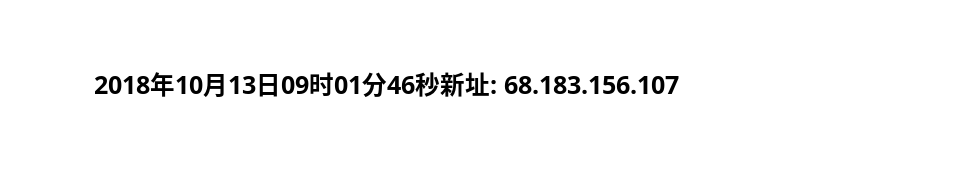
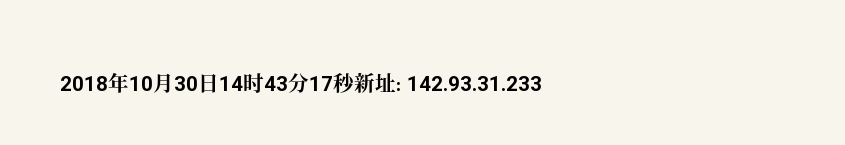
[228,72,415,98] 13日09时01分46 -> [174,73,333,93] 30日14时43分17
[504,76,679,94] 68.183.156.107 -> [406,76,542,91] 142.93.31.233

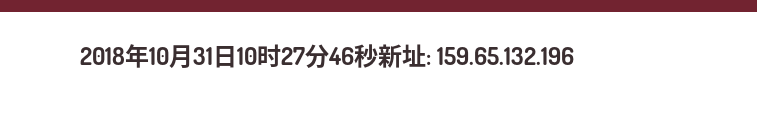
[174,73,333,93] 30日14时43分17 -> [193,44,354,69] 31日10时27分46
[406,76,542,91] 142.93.31.233 -> [437,47,575,65] 159.65.132.196

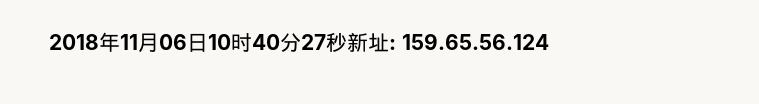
[149,44,354,69] 10月31日10时27分46 -> [120,33,326,52] 11月06日10时40分27
[437,47,575,65] 159.65.132.196 -> [401,33,549,50] 159.65.56.124

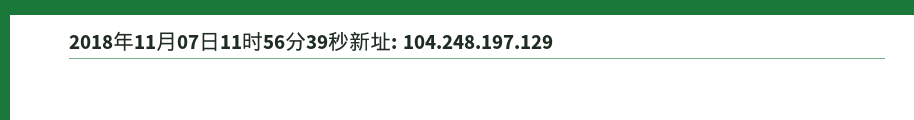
[159,33,326,52] 06日10时40分27 -> [177,32,328,51] 07日11时56分39
[401,33,549,50] 159.65.56.124 -> [402,35,553,49] 104.248.197.129

